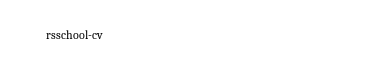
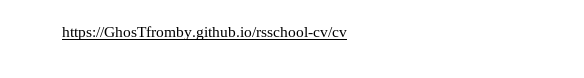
[46,30,103,39] rsschool-cv -> [62,26,347,40] https://GhosTfromby.github.io/rsschool-cv/cv

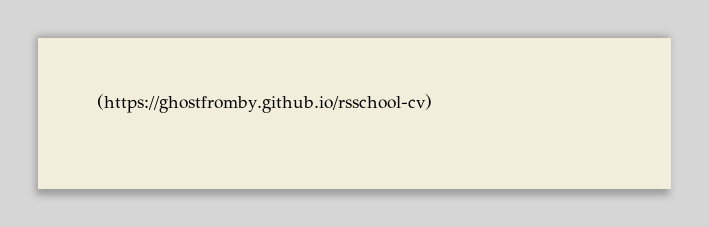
[62,26,347,40] https://GhosTfromby.github.io/rsschool-cv/cv -> [97,94,432,113] (https://ghostfromby.github.io/rsschool-cv)

